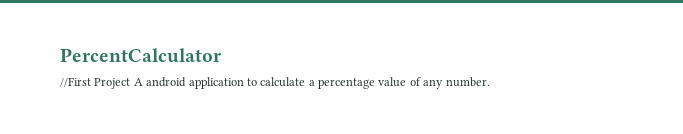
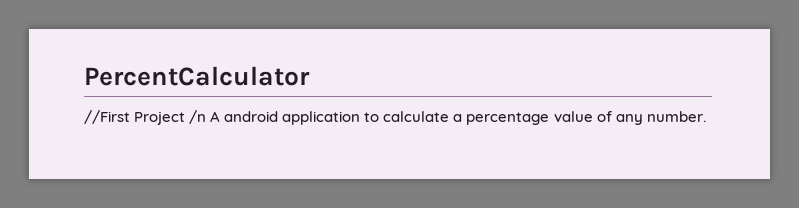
(131, 83) none -> [189,110,207,124] /n

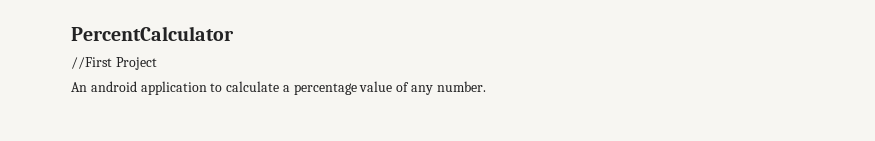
[189,110,221,124] /n A -> [71,82,87,92] // An

